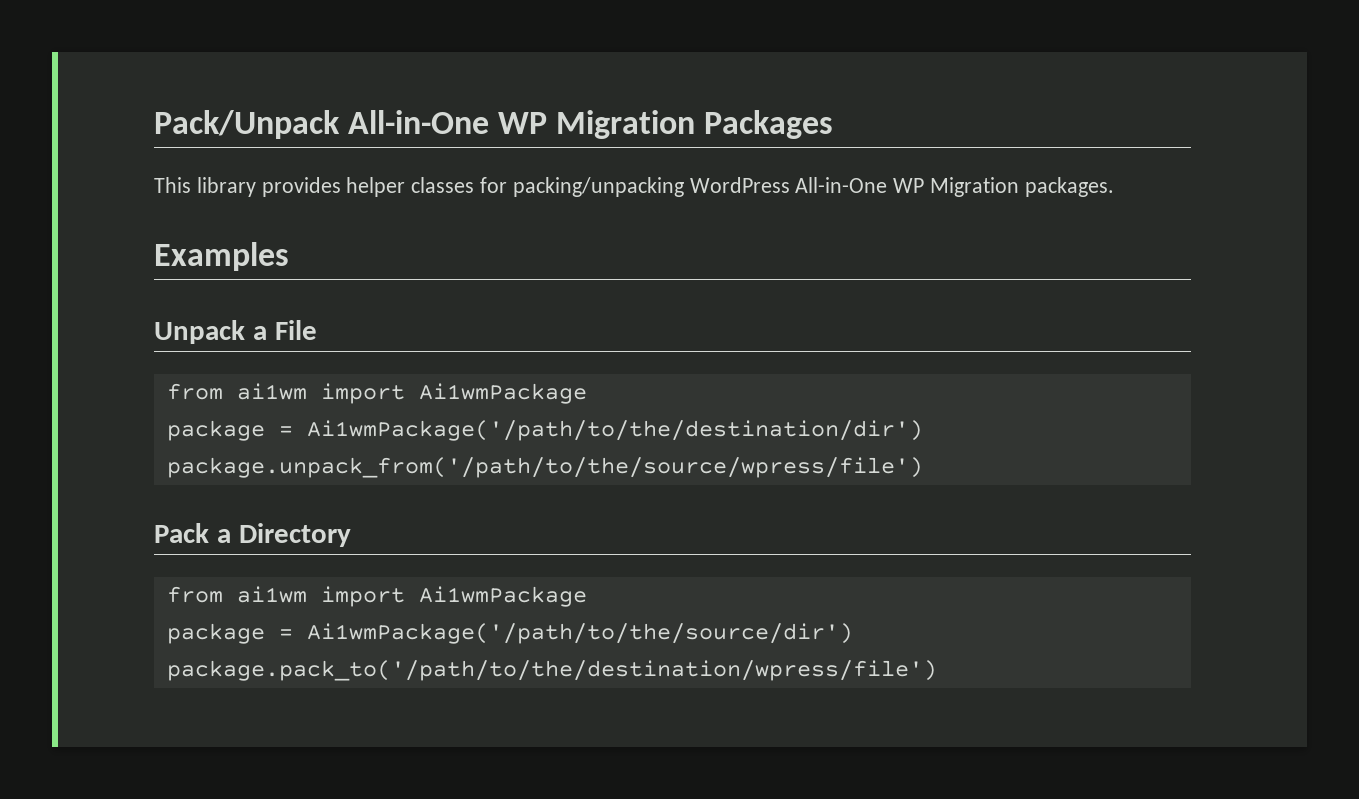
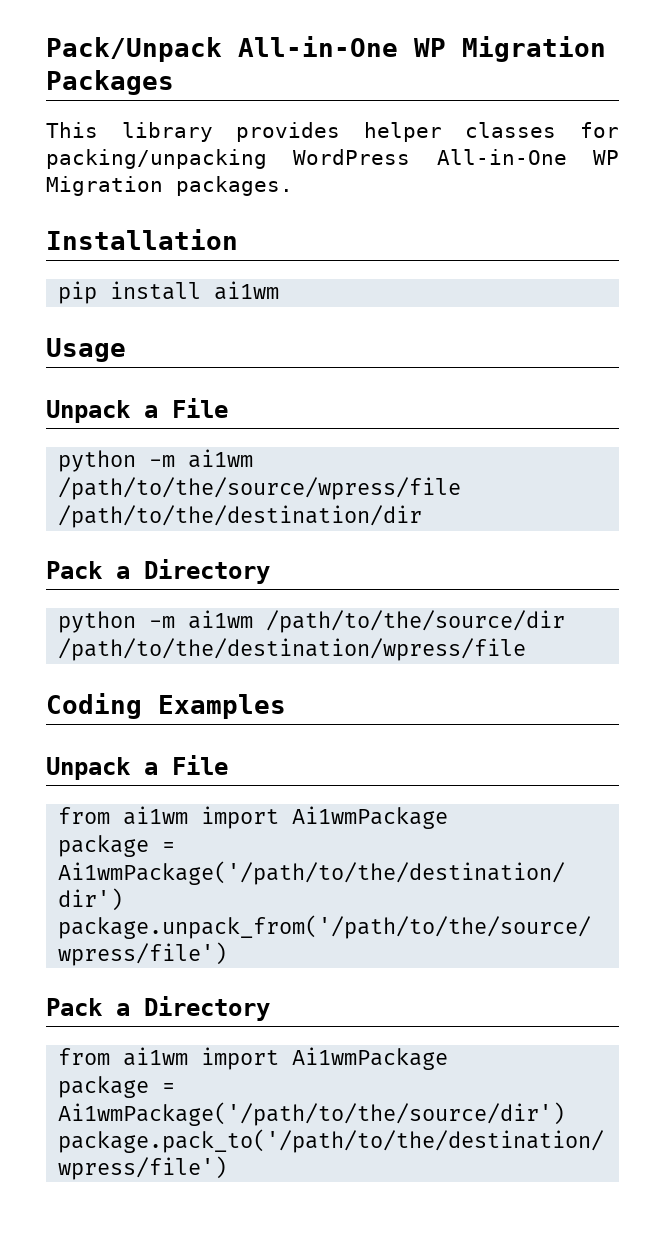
(1114, 187) none -> [46,229,238,250] [58,281,280,304] [46,338,126,362] [46,398,228,423] [58,449,254,472] [58,477,462,500] [58,505,423,528] [46,559,270,584] [58,610,566,633] [58,638,527,661] [46,693,142,719] Installation // pip install ai1wm // Usage // Unpack a File // python -m ai1wm /path/to/the/source/wpress/file /path/to/the/destination/dir // Pack a Directory // python -m ai1wm /path/to/the/source/dir /path/to/the/destination/wpress/file // Coding

